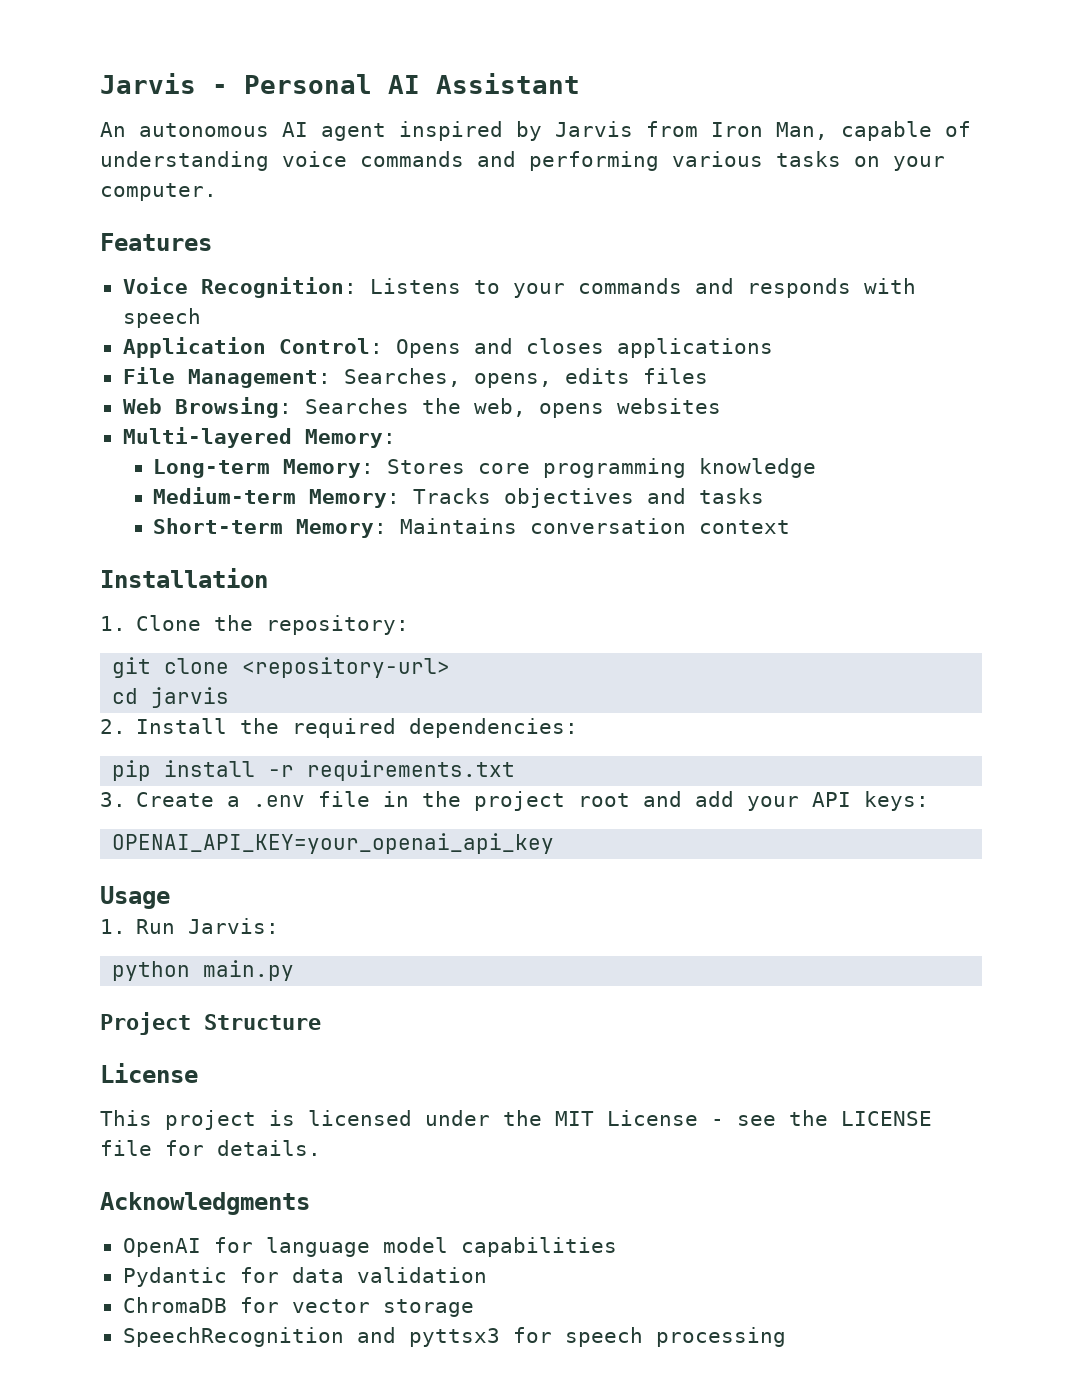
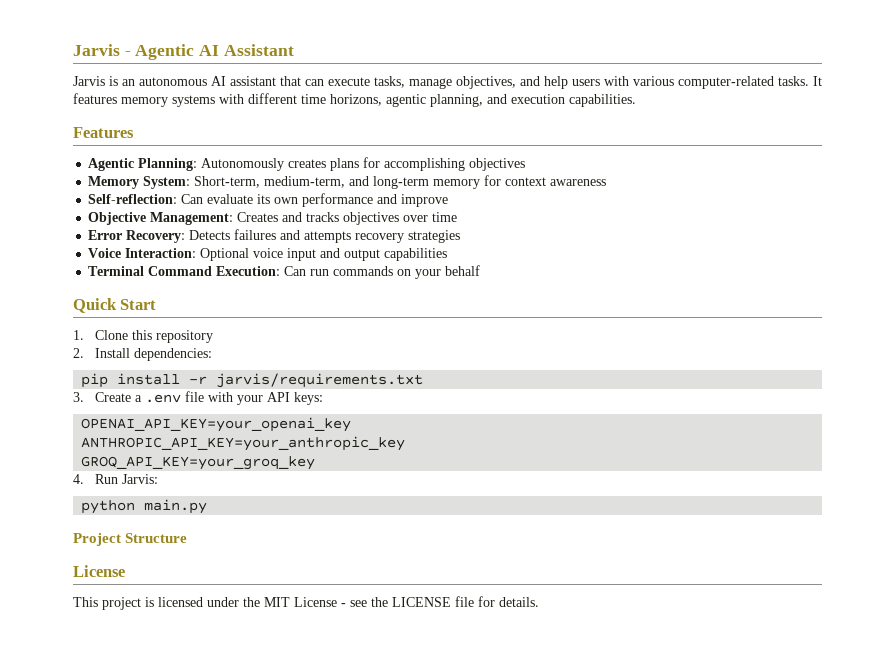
[244,74,372,94] Personal -> [135,44,195,60] Agentic
[100,121,971,141] [100,151,945,171] [100,183,217,201] [100,233,212,251] [122,277,916,298] [122,308,201,328] [122,337,773,358] [122,367,708,388] [122,397,721,418] [122,427,396,448] [152,458,816,478] [152,487,764,508] [152,518,790,538] [100,568,268,588] [100,615,410,635] [112,657,451,678] [112,687,230,708] An autonomous AI agent inspired by Jarvis from Iron Man, capable of understanding voice commands and performing various tasks on your computer. // Features // Voice Recognition: Listens to your commands and responds with speech // Application Control: Opens and closes applications // File Management: Searches, opens, edits files // Web Browsing: Searches the web, opens websites // Multi-layered Memory: // Long-term Memory: Stores core programming knowledge // Medium-term Memory: Tracks objectives and tasks // Short-term Memory: Maintains conversation context // Installation // 1. Clone the repository: // git clone <repository-url> // cd jarvis -> [73,76,822,89] [73,93,636,107] [73,127,134,138] [88,157,526,171] [88,175,607,189] [88,193,449,207] [88,212,458,225] [88,229,461,243] [88,248,448,261] [88,265,481,279] [73,298,157,313] [73,330,213,343] Jarvis is an autonomous AI assistant that can execute tasks, manage objectives, and help users with various computer-related tasks. It features memory systems with different time horizons, agentic planning, and execution capabilities. // Features // Agentic Planning: Autonomously creates plans for accomplishing objectives // Memory System: Short-term, medium-term, and long-term memory for context awareness // Self-reflection: Can evaluate its own performance and improve // Objective Management: Creates and tracks objectives over time // Error Recovery: Detects failures and attempts recovery strategies // Voice Interaction: Optional voice input and output capabilities // Terminal Command Execution: Can run commands on your behalf // Quick Start // 1. Clone this repository
[240,718,397,738] the required -> (130, 353) none
[307,760,516,781] requirements.txt -> [216,373,424,388] jarvis/requirements.txt
[383,791,735,811] in the project root and add -> [207,392,233,402] with
[112,833,555,854] [100,886,170,909] [100,919,126,934] OPENAI_API_KEY=your_openai_api_key // Usage // 1. -> [81,417,352,432] [81,436,406,451] [81,456,316,470] [73,474,84,484] OPENAI_API_KEY=your_openai_key // ANTHROPIC_API_KEY=your_anthropic_key // GROQ_API_KEY=your_groq_key // 4.
[100,1192,310,1215] [122,1237,617,1257] [122,1267,487,1287] [122,1297,474,1317] [122,1327,786,1347] // Acknowledgments // OpenAI for language model capabilities // Pydantic for data validation // ChromaDB for vector storage // SpeechRecognition and pyttsx3 for speech processing -> (539, 602) none

